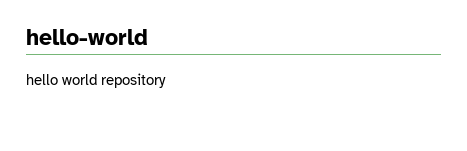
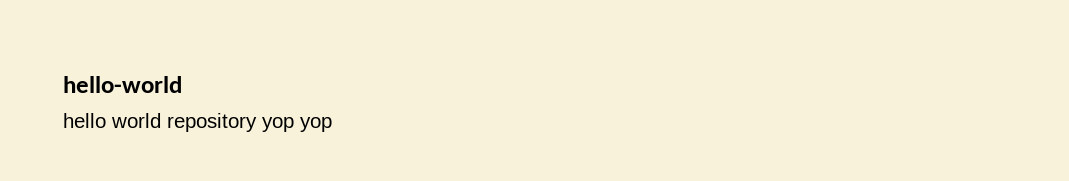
(166, 80) none -> [262,117,332,132] yop yop

